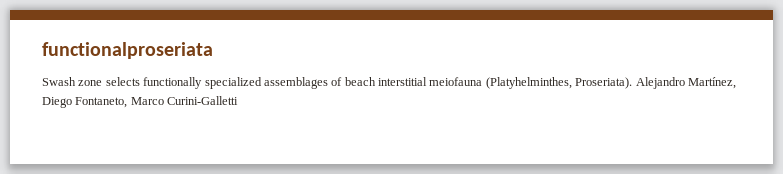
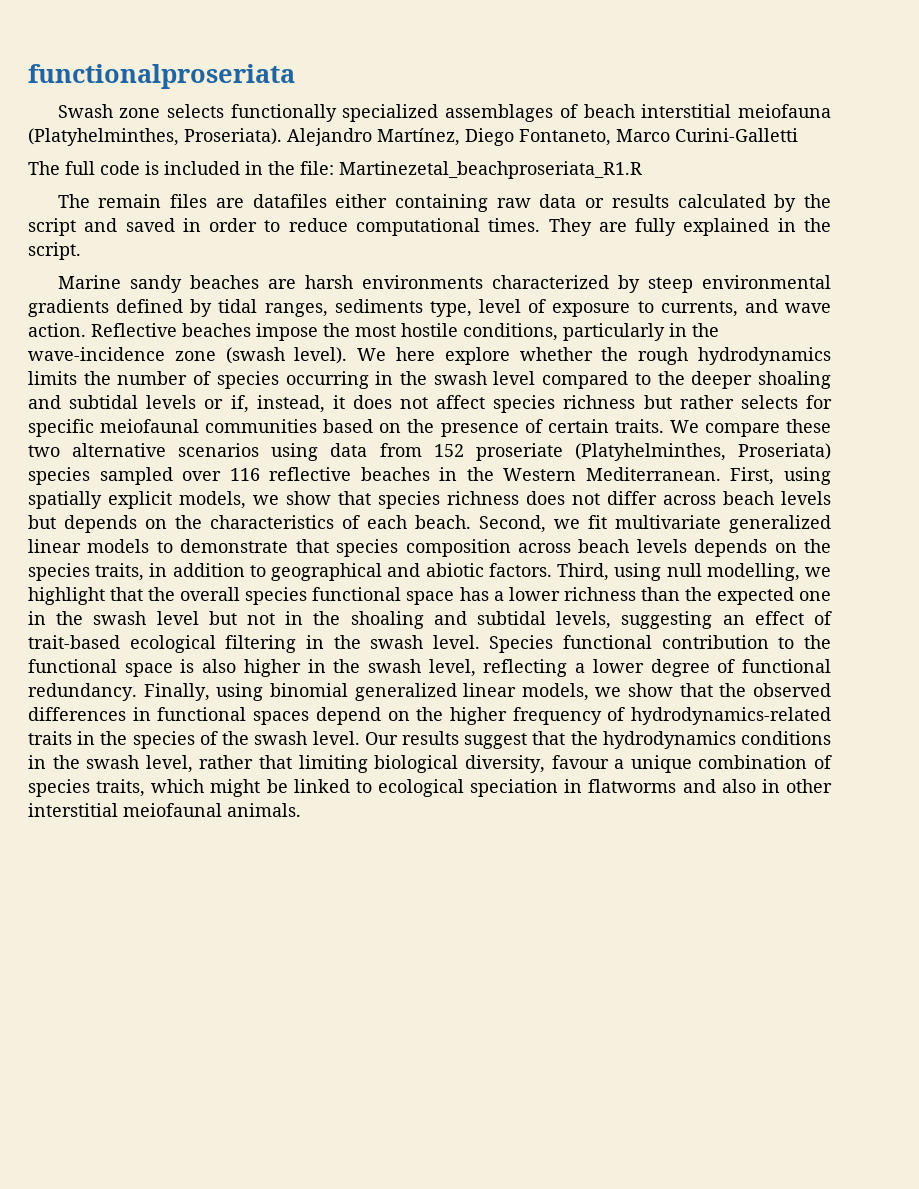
(239, 100) none -> [28,161,642,179] [57,194,831,212] [28,218,832,236] [28,242,81,260] [57,275,831,293] [28,299,832,317] [28,323,719,341] [28,347,831,365] [28,371,831,389] [28,395,832,413] [28,419,832,437] [28,443,831,461] [28,467,831,485] [28,491,831,509] [28,515,831,533] [28,539,831,557] [28,563,832,581] [28,587,831,605] [28,611,833,629] [28,635,831,653] [28,659,831,677] [28,683,831,701] [28,707,831,725] [28,731,831,749] [28,755,833,773] [28,779,832,797] [28,803,301,817] // The full code is included in the file: Martinezetal_beachproseriata_R1.R // The remain files are datafiles either containing raw data or results calculated by the script and saved in order to reduce computational times. They are fully explained in the script. // Marine sandy beaches are harsh environments characterized by steep environmental gradients defined by tidal ranges, sediments type, level of exposure to currents, and wave action. Reflective beaches impose the most hostile conditions, particularly in the wave-incidence zone (swash level). We here explore whether the rough hydrodynamics limits the number of species occurring in the swash level compared to the deeper shoaling and subtidal levels or if, instead, it does not affect species richness but rather selects for specific meiofaunal communities based on the presence of certain traits. We compare these two alternative scenarios using data from 152 proseriate (Platyhelminthes, Proseriata) species sampled over 116 reflective beaches in the Western Mediterranean. First, using spatially explicit models, we show that species richness does not differ across beach levels but depends on the characteristics of each beach. Second, we fit multivariate generalized linear models to demonstrate that species composition across beach levels depends on the species traits, in addition to geographical and abiotic factors. Third, using null modelling, we highlight that the overall species functional space has a lower richness than the expected one in the swash level but not in the shoaling and subtidal levels, suggesting an effect of trait-based ecological filtering in the swash level. Species functional contribution to the functional space is also higher in the swash level, reflecting a lower degree of functional redundancy. Finally, using binomial generalized linear models, we show that the observed differences in functional spaces depend on the higher frequency of hydrodynamics-related traits in the species of the swash level. Our results suggest that the hydrodynamics conditions in the swash level, rather that limiting biological diversity, favour a unique combination of species traits, which might be linked to ecological speciation in flatworms and also in other interstitial meiofaunal animals.

